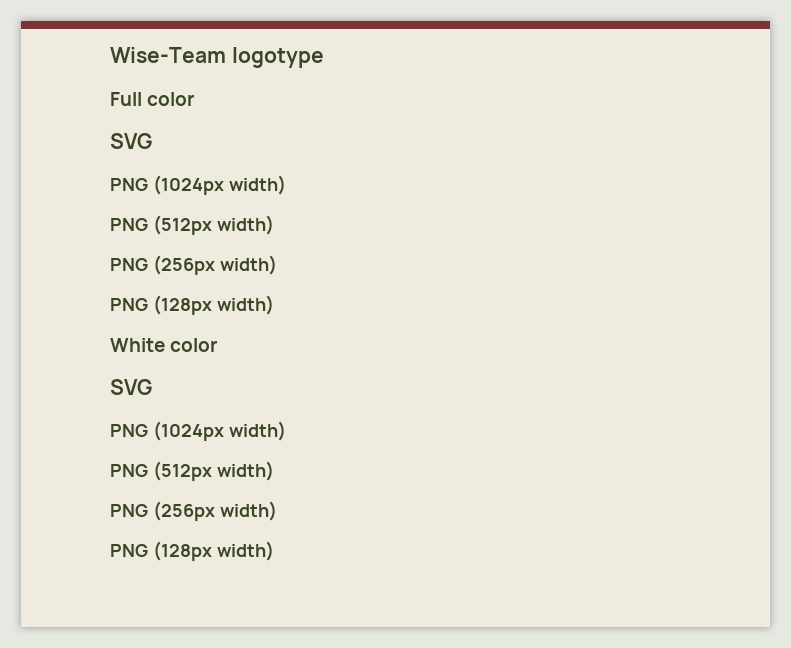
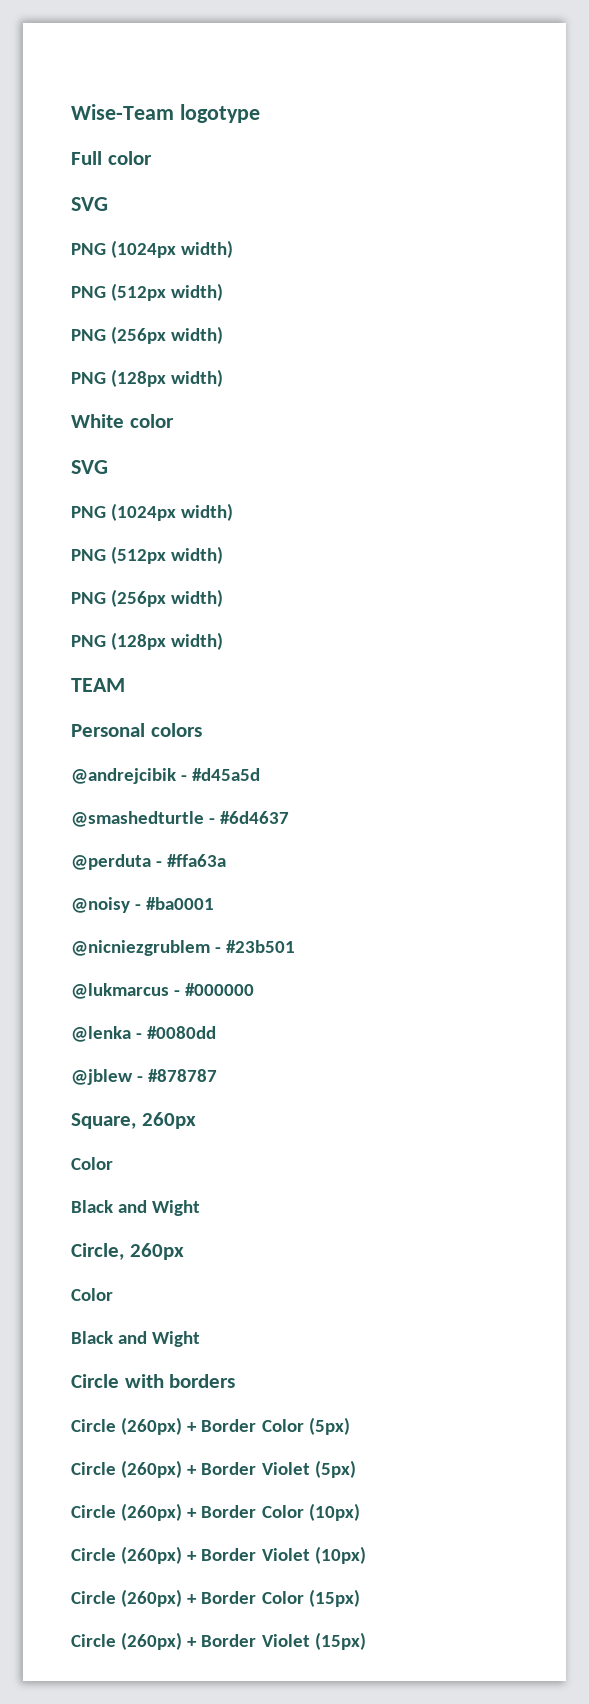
(274, 551) none -> [71,678,125,692] [71,723,202,737] [71,768,261,784] [71,811,290,827] [71,854,227,870] [71,897,215,913] [71,940,296,956] [71,983,255,999] [71,1026,217,1042] [71,1069,218,1085] [71,1112,196,1129] [71,1157,113,1170] [71,1200,201,1216] [71,1243,184,1260] [71,1288,113,1301] [71,1331,201,1347] [71,1374,236,1388] [71,1417,350,1435] [71,1460,356,1478] [71,1503,360,1521] [71,1546,366,1564] [71,1589,360,1607] [71,1632,366,1650] // TEAM // Personal colors // @andrejcibik - #d45a5d // @smashedturtle - #6d4637 // @perduta - #ffa63a // @noisy - #ba0001 // @nicniezgrublem - #23b501 // @lukmarcus - #000000 // @lenka - #0080dd // @jblew - #878787 // Square, 260px // Color // Black and Wight // Circle, 260px // Color // Black and Wight // Circle with borders // Circle (260px) + Border Color (5px) // Circle (260px) + Border Violet (5px) // Circle (260px) + Border Color (10px) // Circle (260px) + Border Violet (10px) // Circle (260px) + Border Color (15px) // Circle (260px) + Border Violet (15px)

